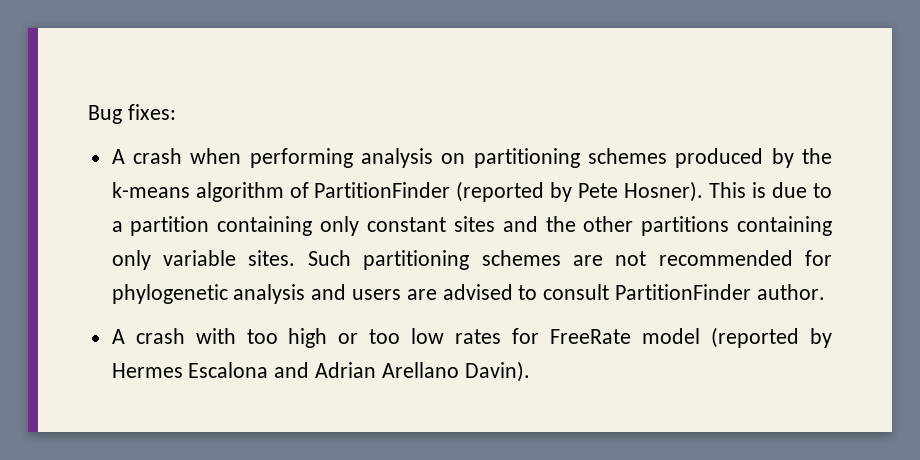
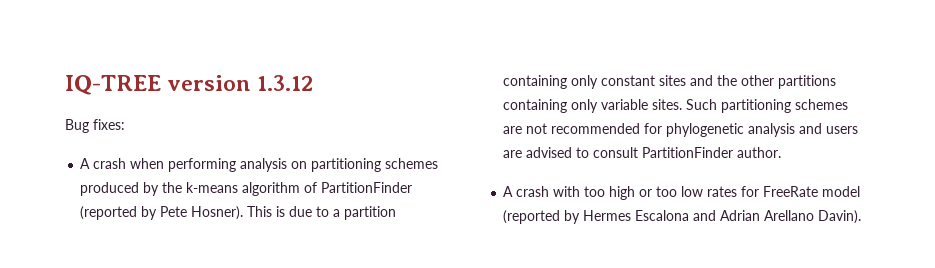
(88, 114) none -> [65,75,314,95] IQ-TREE version 1.3.12 //

